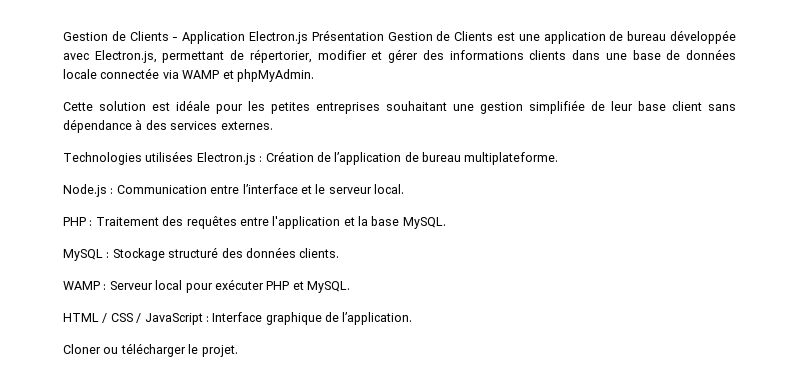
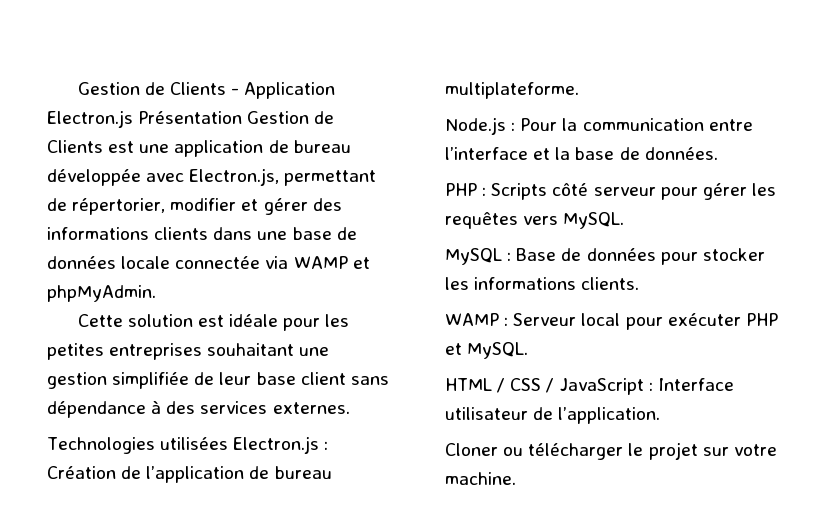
[116,184,404,194] [63,216,446,229] [63,247,296,261] Communication entre l’interface et le serveur local. // PHP : Traitement des requêtes entre l'application et la base MySQL. // MySQL : Stockage structuré des données -> [520,118,753,131] [445,147,718,160] [445,183,776,200] [445,212,625,229] [445,248,765,265] [445,277,577,290] Pour la communication entre l’interface et la base de données. // PHP : Scripts côté serveur pour gérer les requêtes vers MySQL. // MySQL : Base de données pour stocker les informations
[265,312,322,325] graphique -> [445,407,528,420] utilisateur
[201,345,238,357] projet. -> [648,442,777,460] [445,472,516,485] projet sur votre machine.

